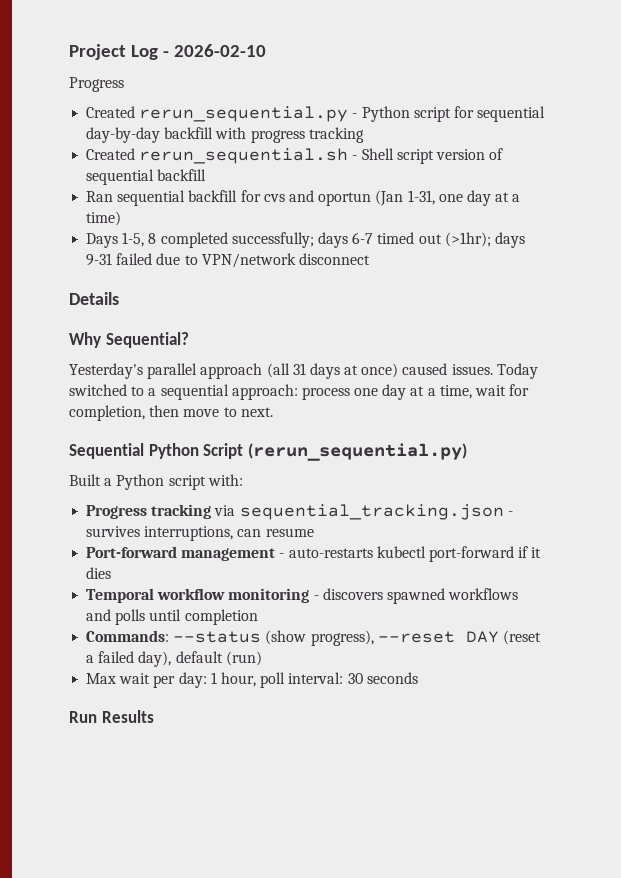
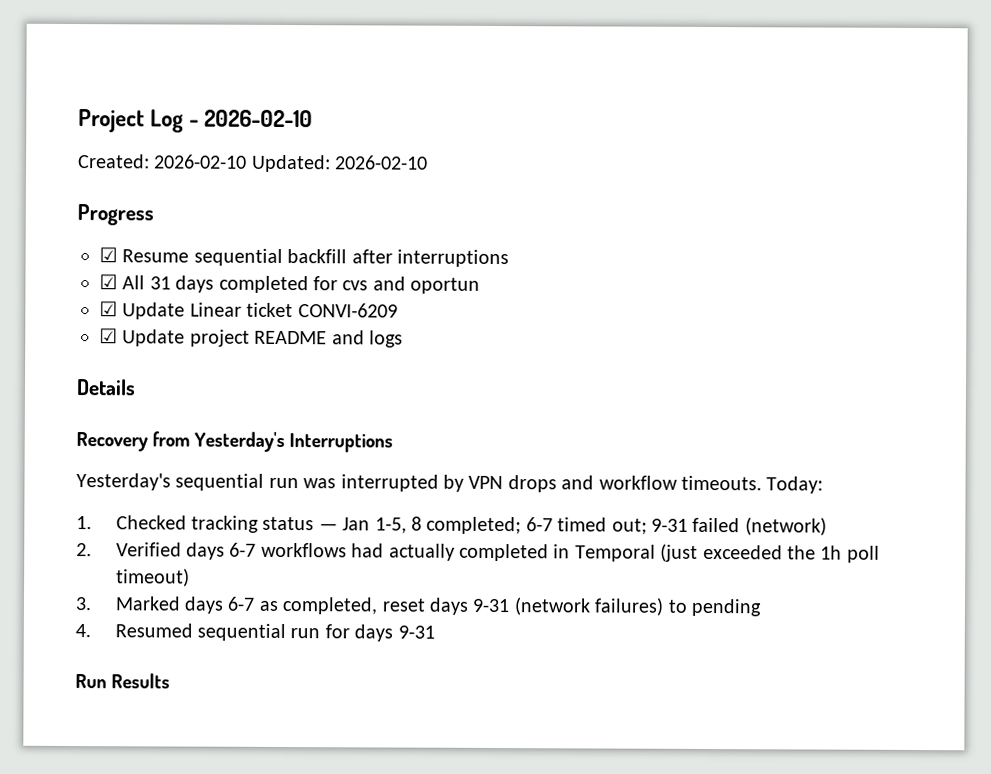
[69,77,124,92] [86,106,546,122] [86,127,364,143] [86,148,504,164] [86,169,207,185] [86,190,521,206] [86,211,122,226] [86,232,525,248] [86,253,370,268] [69,292,119,305] [69,332,189,348] [69,363,538,379] [69,384,530,400] [69,405,273,421] [69,443,467,461] [69,474,243,490] [86,504,513,520] [86,526,314,541] [86,546,542,562] [86,567,112,579] [86,588,519,604] [86,609,258,625] [86,630,541,646] [86,651,262,667] [86,672,418,688] Progress // Created rerun_sequential.py - Python script for sequential day-by-day backfill with progress tracking // Created rerun_sequential.sh - Shell script version of sequential backfill // Ran sequential backfill for cvs and oportun (Jan 1-31, one day at a time) // Days 1-5, 8 completed successfully; days 6-7 timed out (>1hr); days 9-31 failed due to VPN/network disconnect // Details // Why Sequential? // Yesterday's parallel approach (all 31 days at once) caused issues. Today switched to a sequential approach: process one day at a time, wait for completion, then move to next. // Sequential Python Script (rerun_sequential.py) // Built a Python script with: // Progress tracking via sequential_tracking.json - survives interruptions, can resume // Port-forward management - auto-restarts kubectl port-forward if it dies // Temporal workflow monitoring - discovers spawned workflows and polls until completion // Commands: --status (show progress), --reset DAY (reset a failed day), default (run) // Max wait per day: 1 hour, poll interval: 30 seconds -> [78,154,429,173] [77,204,154,226] [99,247,509,268] [99,274,481,294] [99,301,398,320] [99,328,403,348] [76,379,136,396] [76,431,394,453] [76,473,824,494] [76,515,827,536] [76,542,880,563] [115,568,190,587] [75,596,762,617] [75,623,435,642] Created: 2026-02-10 Updated: 2026-02-10 // Progress // ☑ Resume sequential backfill after interruptions // ☑ All 31 days completed for cvs and oportun // ☑ Update Linear ticket CONVI-6209 // ☑ Update project README and logs // Details // Recovery from Yesterday's Interruptions // Yesterday's sequential run was interrupted by VPN drops and workflow timeouts. Today: // 1. Checked tracking status — Jan 1-5, 8 completed; 6-7 timed out; 9-31 failed (network) // 2. Verified days 6-7 workflows had actually completed in Temporal (just exceeded the 1h poll timeout) // 3. Marked days 6-7 as completed, reset days 9-31 (network failures) to pending // 4. Resumed sequential run for days 9-31

